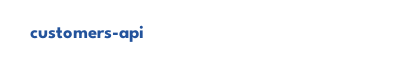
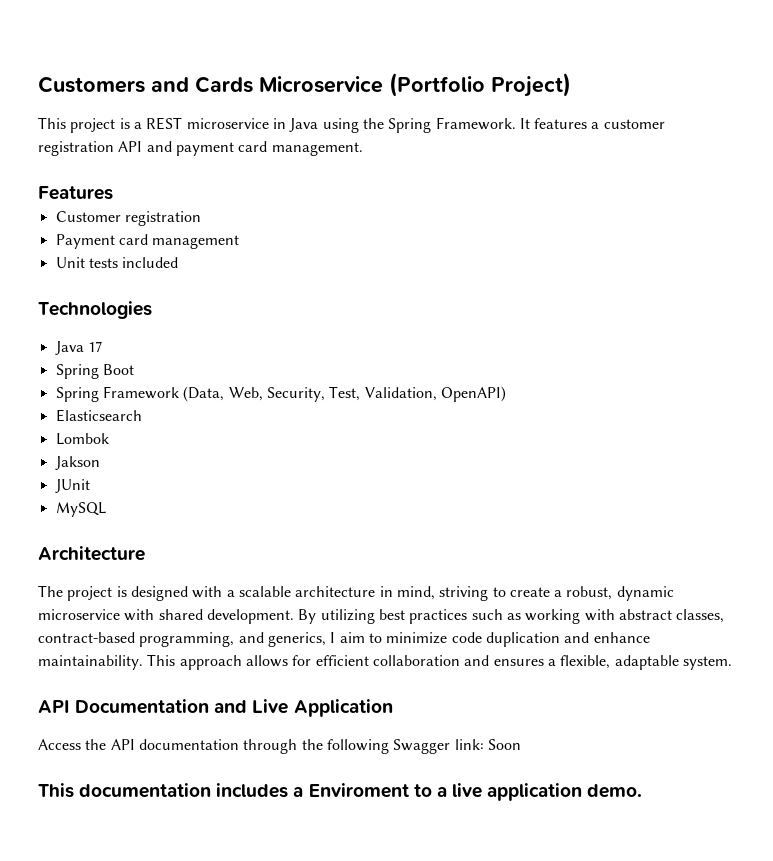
[30,25,144,42] customers-api -> [38,73,571,97] [38,117,665,133] [38,141,363,156] [38,186,113,200] [55,211,201,226] [55,234,240,249] [55,257,179,268] [38,301,152,319] [54,341,102,355] [55,364,134,379] [55,386,506,402] [55,409,142,422] [55,433,109,445] [54,456,100,470] [54,479,90,493] [55,502,106,517] [38,546,145,561] [38,585,674,601] [38,609,725,624] [38,632,650,647] [38,654,732,670] [38,699,393,717] [38,739,521,754] [38,783,643,801] Customers and Cards Microservice (Portfolio Project) // This project is a REST microservice in Java using the Spring Framework. It features a customer registration API and payment card management. // Features // Customer registration // Payment card management // Unit tests included // Technologies // Java 17 // Spring Boot // Spring Framework (Data, Web, Security, Test, Validation, OpenAPI) // Elasticsearch // Lombok // Jakson // JUnit // MySQL // Architecture // The project is designed with a scalable architecture in mind, striving to create a robust, dynamic microservice with shared development. By utilizing best practices such as working with abstract classes, contract-based programming, and generics, I aim to minimize code duplication and enhance maintainability. This approach allows for efficient collaboration and ensures a flexible, adaptable system. // API Documentation and Live Application // Access the API documentation through the following Swagger link: Soon // This documentation includes a Enviroment to a live application demo.

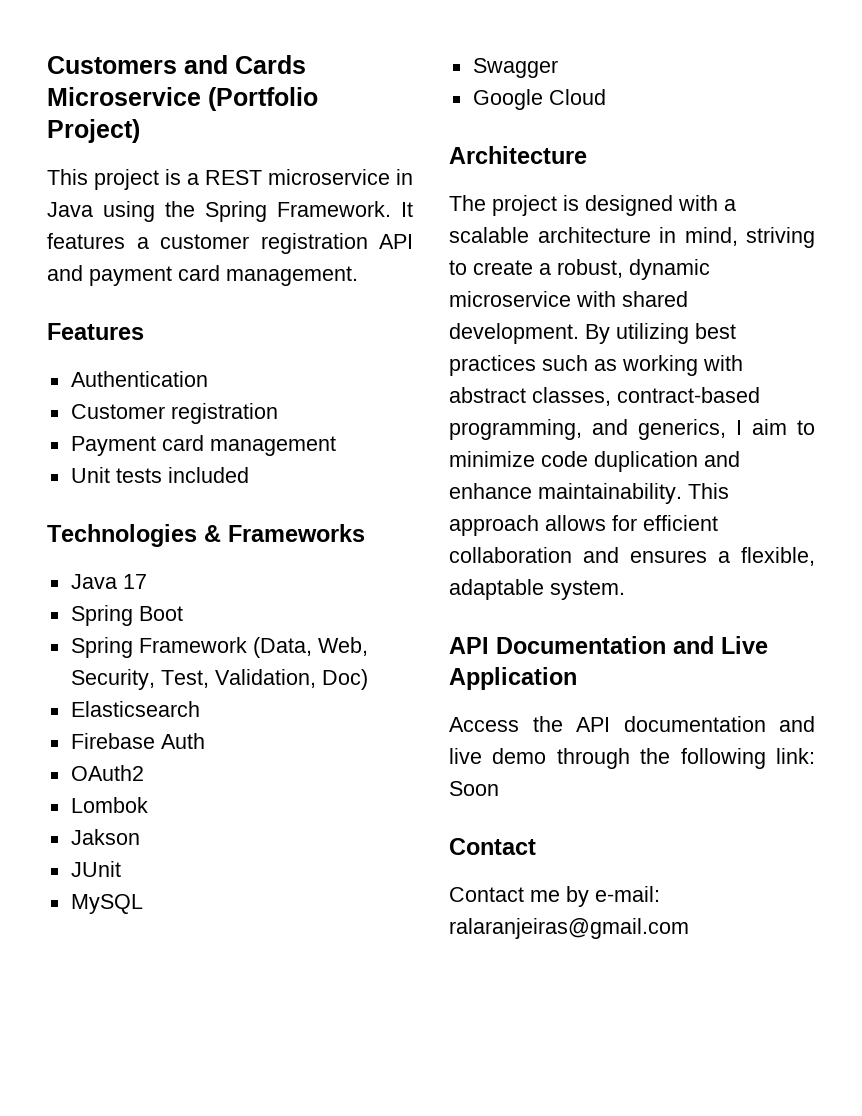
(113, 193) none -> [70,371,208,387] // Authentication
(152, 310) none -> [204,524,365,542] & Frameworks
[440,386,506,402] OpenAPI) -> [321,669,368,690] Doc)
(142, 415) none -> [70,733,205,749] [70,765,144,781] // Firebase Auth // OAuth2
(106, 509) none -> [472,58,558,78] [472,89,606,110] // Swagger // Google Cloud
(239, 744) none -> [779,716,815,732] [449,748,547,764] and live demo
[393,739,451,754] Swagger -> (766, 758) none
[38,783,643,801] This documentation includes a Enviroment to a live application demo. -> [449,838,536,855] [449,886,660,907] [449,918,689,939] Contact // Contact me by e-mail: ralaranjeiras@gmail.com

